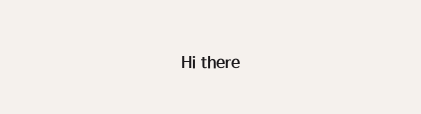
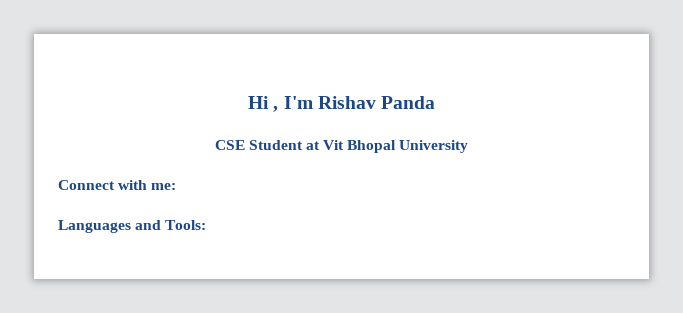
[200,56,240,69] there -> [273,96,436,112] [214,140,469,153] [58,180,177,190] [58,220,207,233] , I'm Rishav Panda // CSE Student at Vit Bhopal University // Connect with me: // Languages and Tools:

